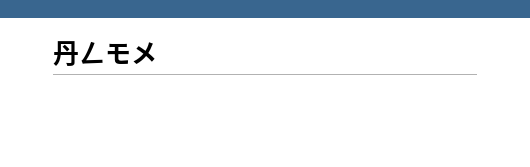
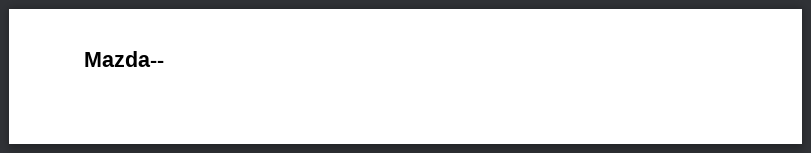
[53,41,157,66] 丹ㄥモメ -> [84,51,164,67] Mazda--

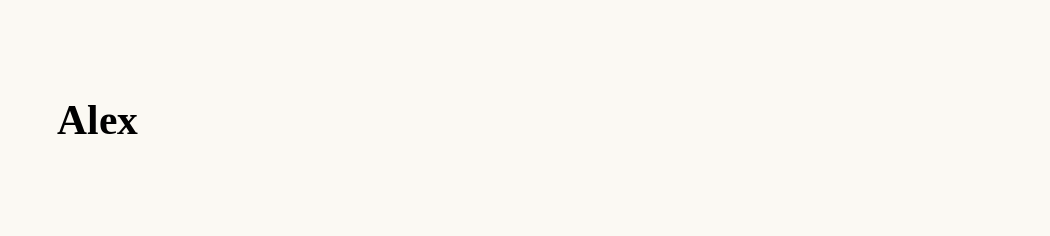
[84,51,164,67] Mazda-- -> [57,105,138,134] Alex

